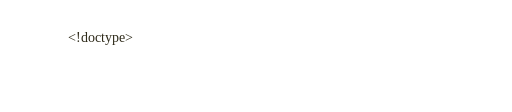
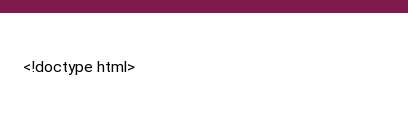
[68,32,133,45] <!doctype> -> [23,61,136,75] <!doctype html>

